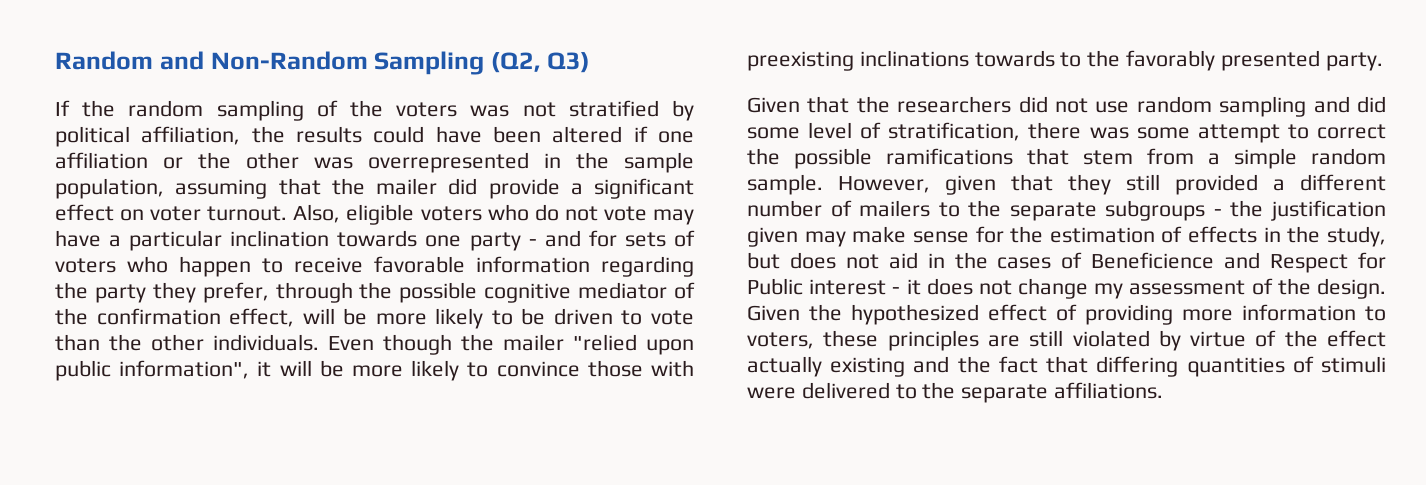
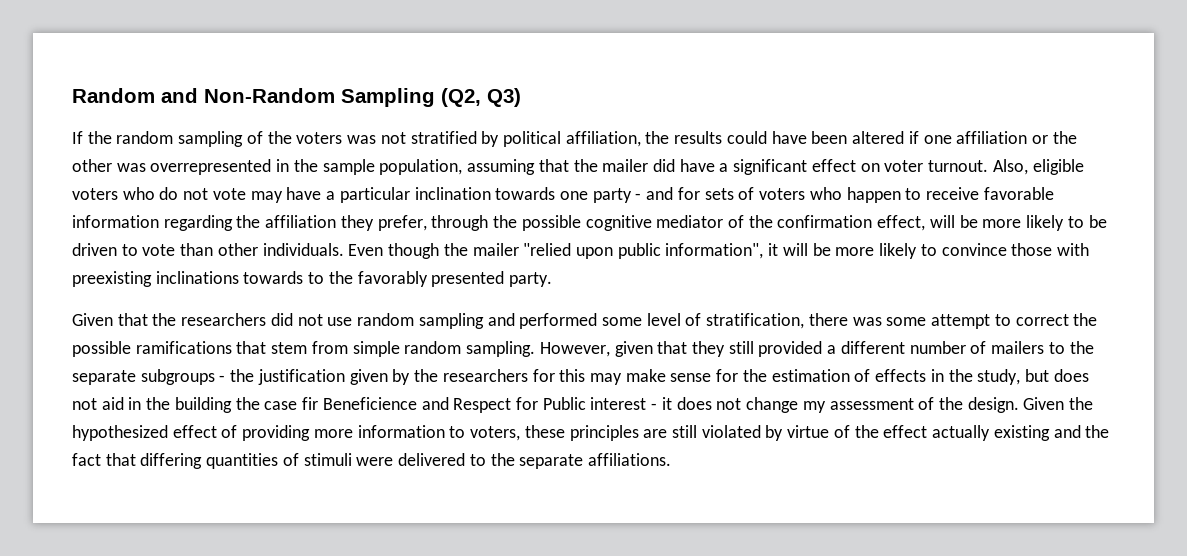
[488,178,560,199] provide -> [679,159,715,172] have
[94,284,146,303] party -> [265,215,337,228] affiliation
[109,334,142,351] the -> (214, 249) none
[1356,96,1386,113] did -> [519,313,598,329] performed
[1208,153,1220,165] a -> (348, 347) none
[747,174,823,195] sample. -> [466,341,536,357] sampling.
(798, 237) none -> [392,369,586,385] by the researchers for this
[997,252,1083,269] cases of -> [174,397,319,413] building the case fir

